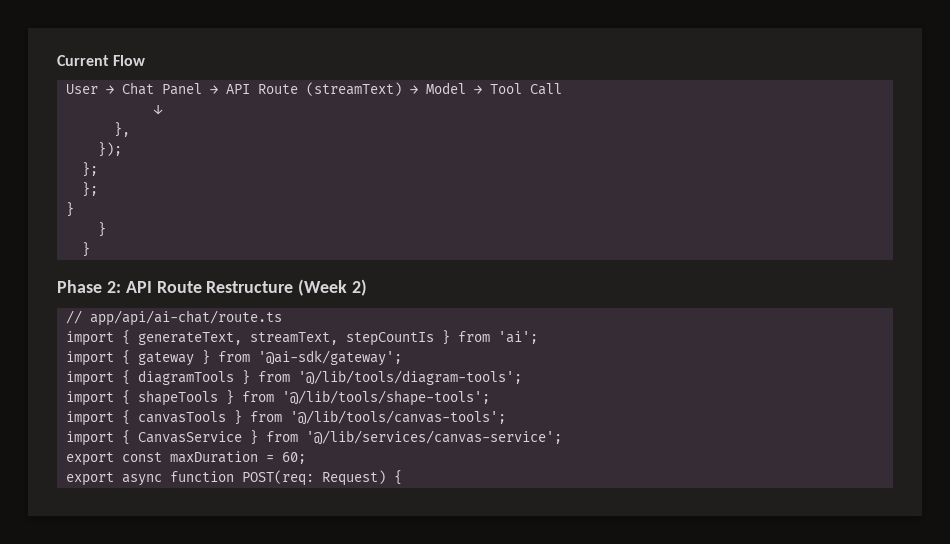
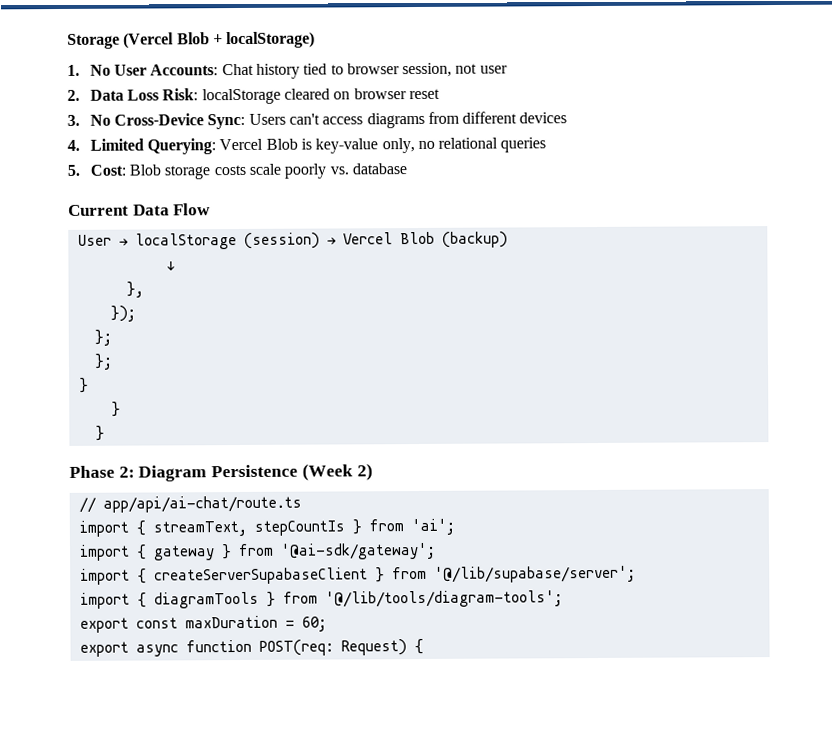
[57,55,146,66] [65,82,562,96] Current Flow // User → Chat Panel → API Route (streamText) → Model → Tool Call -> [67,31,316,49] [67,62,508,79] [67,88,440,105] [67,111,568,130] [67,137,547,155] [67,163,407,180] [68,203,212,216] [77,231,508,250] Storage (Vercel Blob + localStorage) // 1. No User Accounts: Chat history tied to browser session, not user // 2. Data Loss Risk: localStorage cleared on browser reset // 3. No Cross-Device Sync: Users can't access diagrams from different devices // 4. Limited Querying: Vercel Blob is key-value only, no relational queries // 5. Cost: Blob storage costs scale poorly vs. database // Current Data Flow // User → localStorage (session) → Vercel Blob (backup)
[125,281,294,293] API Route Restructure -> [138,464,299,482] Diagram Persistence
[137,332,242,345] generateText, -> (146, 528) none
(402, 358) none -> [79,565,636,585] // import { createServerSupabaseClient } from '@/lib/supabase/server';
[65,390,490,406] [65,410,506,426] [65,430,562,446] // import { shapeTools } from '@/lib/tools/shape-tools'; // import { canvasTools } from '@/lib/tools/canvas-tools'; // import { CanvasService } from '@/lib/services/canvas-service'; -> (563, 599) none

